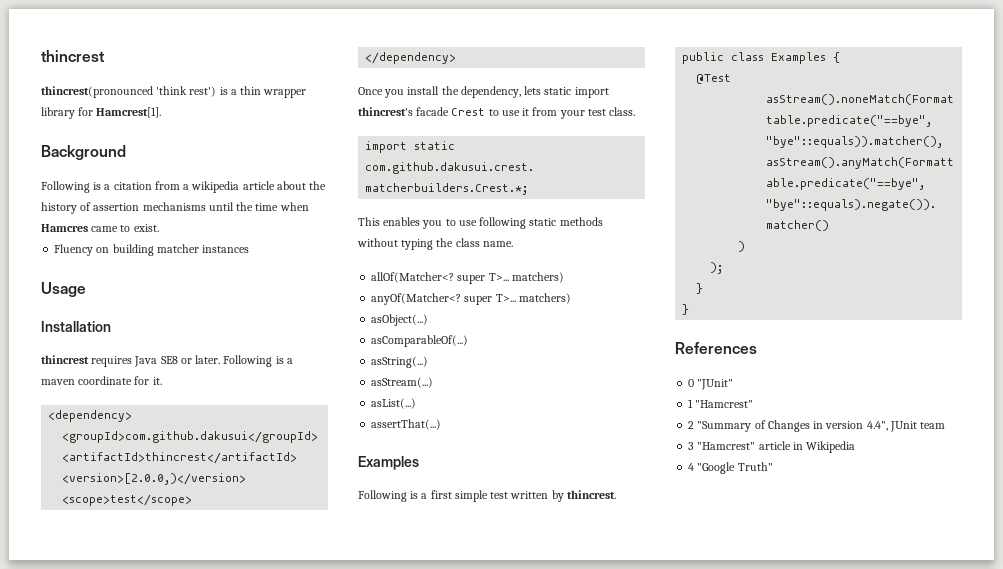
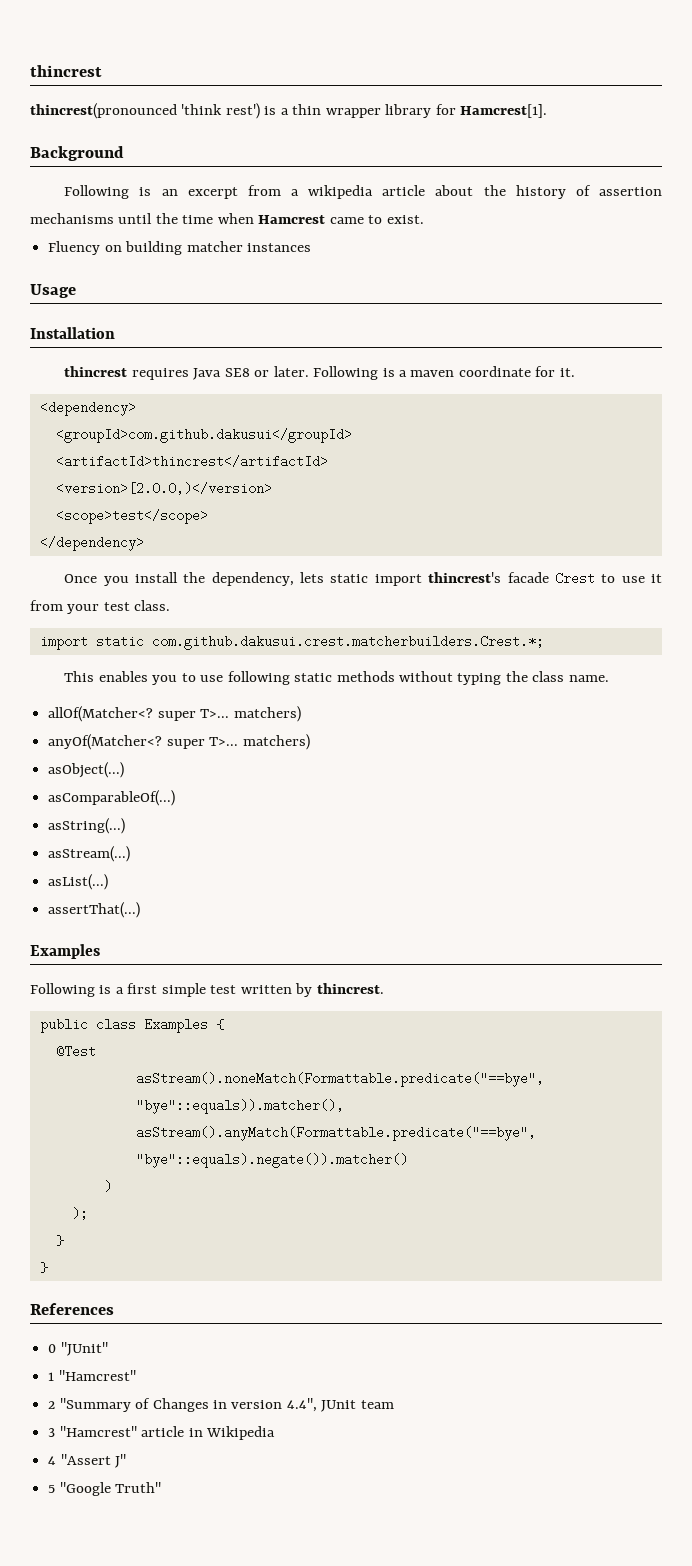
[104,182,152,190] a citation -> [161,187,238,199] an excerpt
[41,224,88,232] Hamcres -> [258,215,326,224] Hamcrest
(695, 467) none -> [60,1454,127,1468] [48,1485,56,1493] "Assert J" // 5

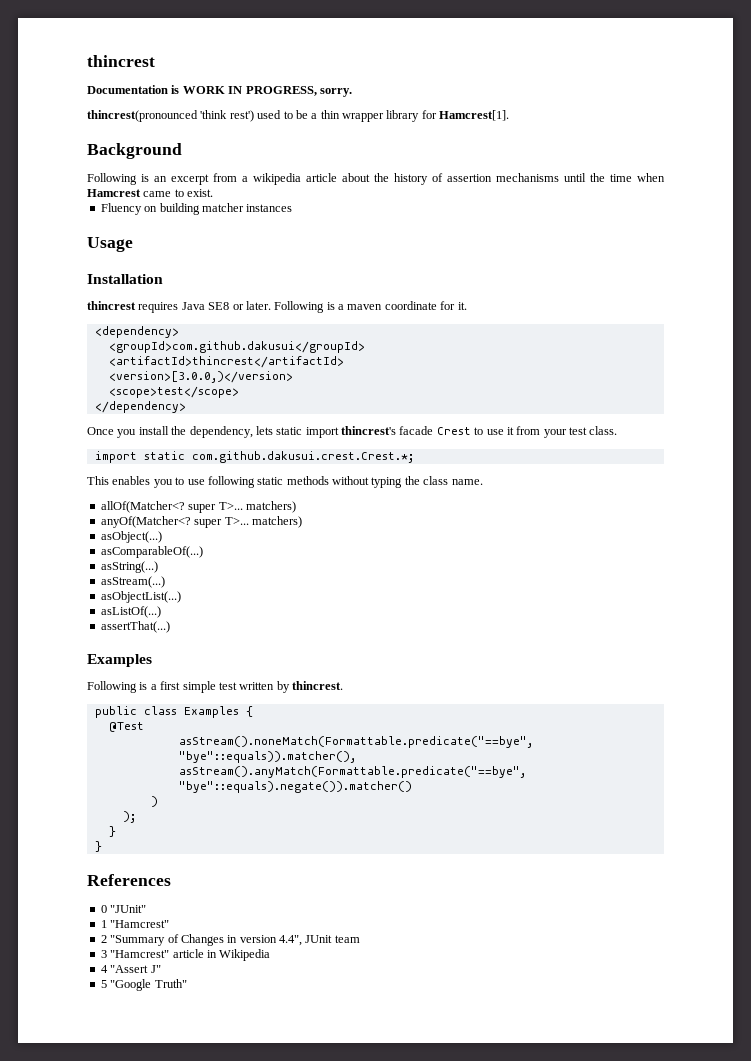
[30,65,102,77] thincrest -> [87,55,155,67] [87,85,352,97] thincrest // Documentation is WORK IN PROGRESS, sorry.
[264,106,277,115] is -> [257,110,308,119] used to be
[55,482,272,495] <version>[2.0.0,)</version> -> [108,371,293,383] <version>[3.0.0,)</version>
[151,635,544,650] com.github.dakusui.crest.matcherbuilders.Crest.*; -> [191,451,414,463] com.github.dakusui.crest.Crest.*;
[48,874,109,890] asList(...) -> [100,591,181,603] [100,606,161,618] asObjectList(...) // asListOf(...)

